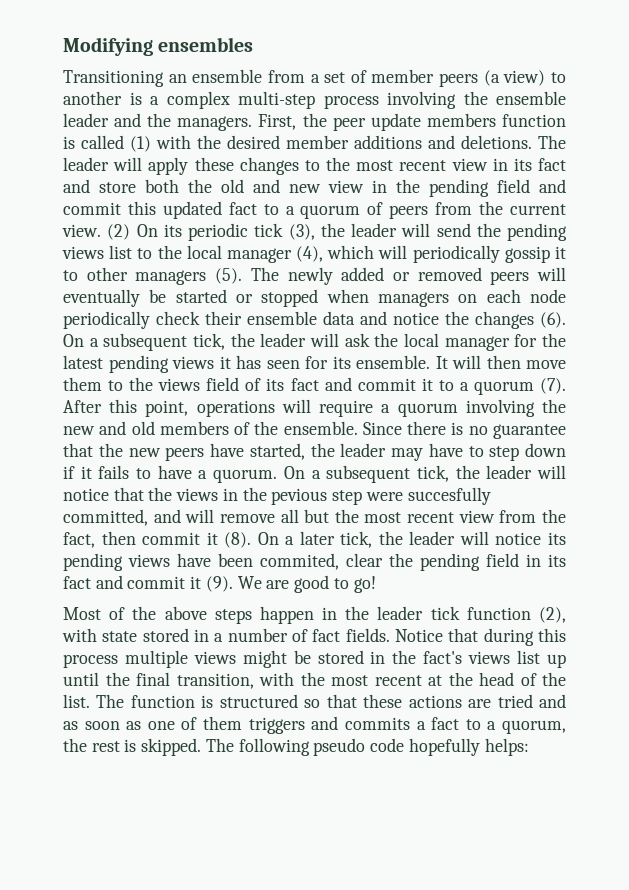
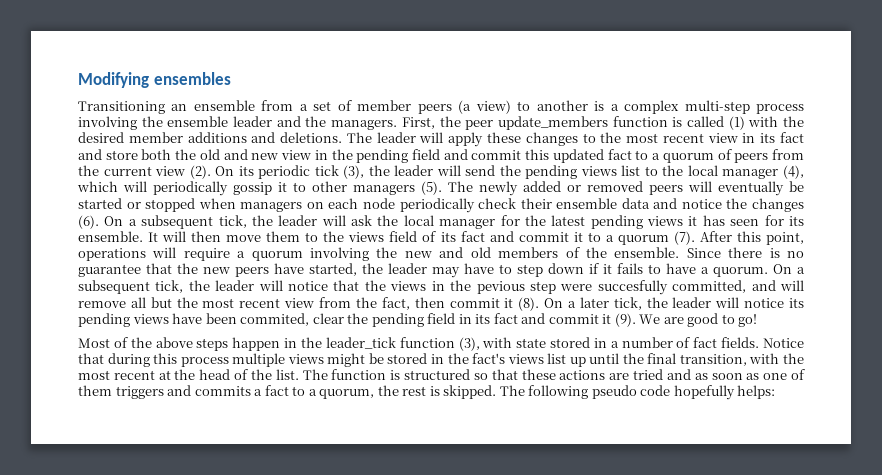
[370,113,496,131] update members -> [497,116,608,130] update_members
[62,224,131,240] view. (2) -> [155,165,211,179] view (2).
[377,606,566,623] leader tick function (2), -> [325,337,480,351] leader_tick function (3),

